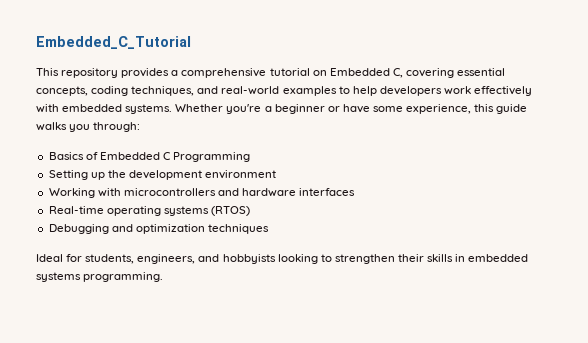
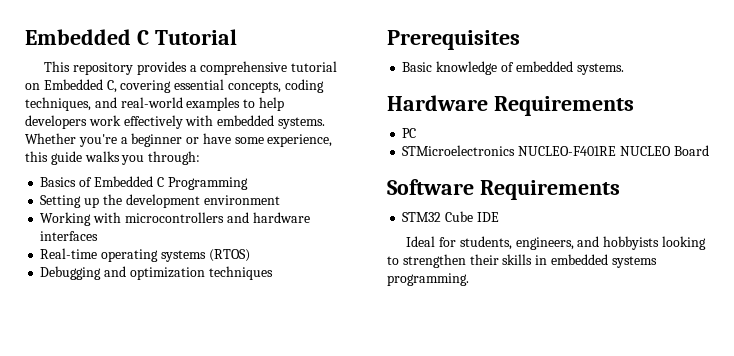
[36,36,191,49] Embedded_C_Tutorial -> [25,29,237,45] Embedded C Tutorial
(269, 229) none -> [387,30,520,50] [402,61,624,75] [387,95,634,116] [402,128,417,138] [402,145,709,156] [387,179,620,200] [402,211,499,222] // Prerequisites // Basic knowledge of embedded systems. // Hardware Requirements // PC // STMicroelectronics NUCLEO-F401RE NUCLEO Board // Software Requirements // STM32 Cube IDE

